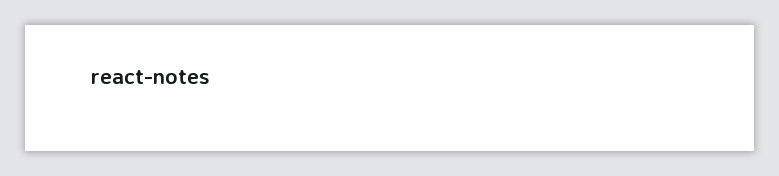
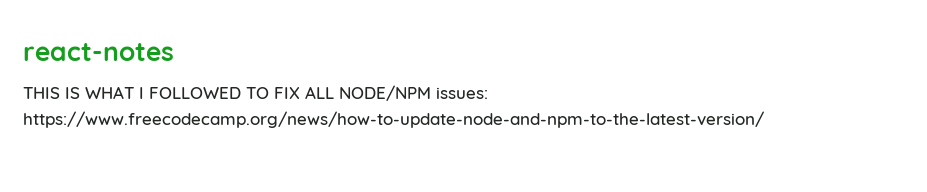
(210, 77) none -> [23,85,488,101] [23,111,764,128] // THIS IS WHAT I FOLLOWED TO FIX ALL NODE/NPM issues: https://www.freecodecamp.org/news/how-to-update-node-and-npm-to-the-latest-version/

